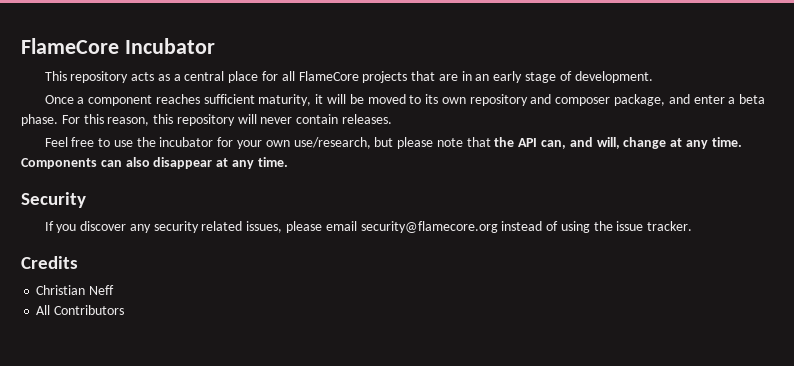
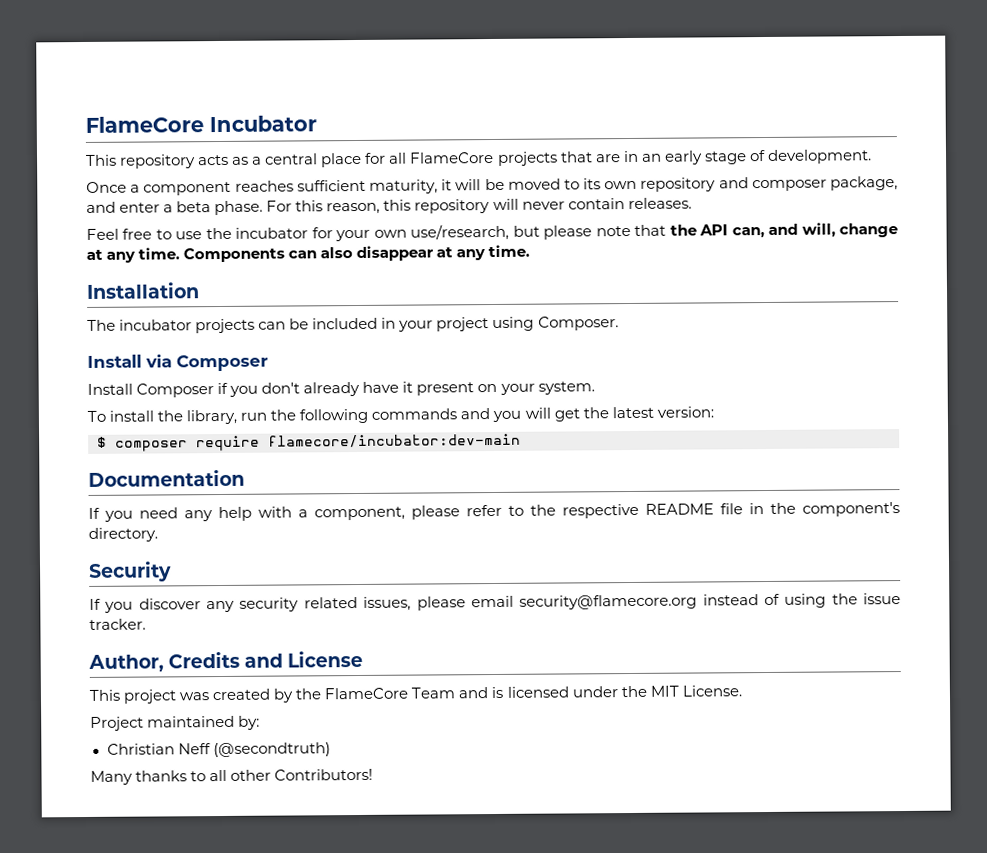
(288, 162) none -> [86,282,200,299] [87,316,619,334] [87,354,268,372] [87,381,595,398] [87,406,714,425] [97,433,521,452] [88,469,245,487] [88,502,900,522] [88,527,158,542] // Installation // The incubator projects can be included in your project using Composer. // Install via Composer // Install Composer if you don't already have it present on your system. // To install the library, run the following commands and you will get the latest version: // $ composer require flamecore/incubator:dev-main // Documentation // If you need any help with a component, please refer to the respective README file in the component's directory.
(693, 226) none -> [88,654,164,672] Author,
[36,285,115,295] [36,305,125,315] // Christian Neff // All Contributors -> [244,650,364,668] [89,685,742,704] [90,715,261,731] [106,742,331,758] [90,768,374,785] and License // This project was created by the FlameCore Team and is licensed under the MIT License. // Project maintained by: // Christian Neff (@secondtruth) // Many thanks to all other Contributors!

